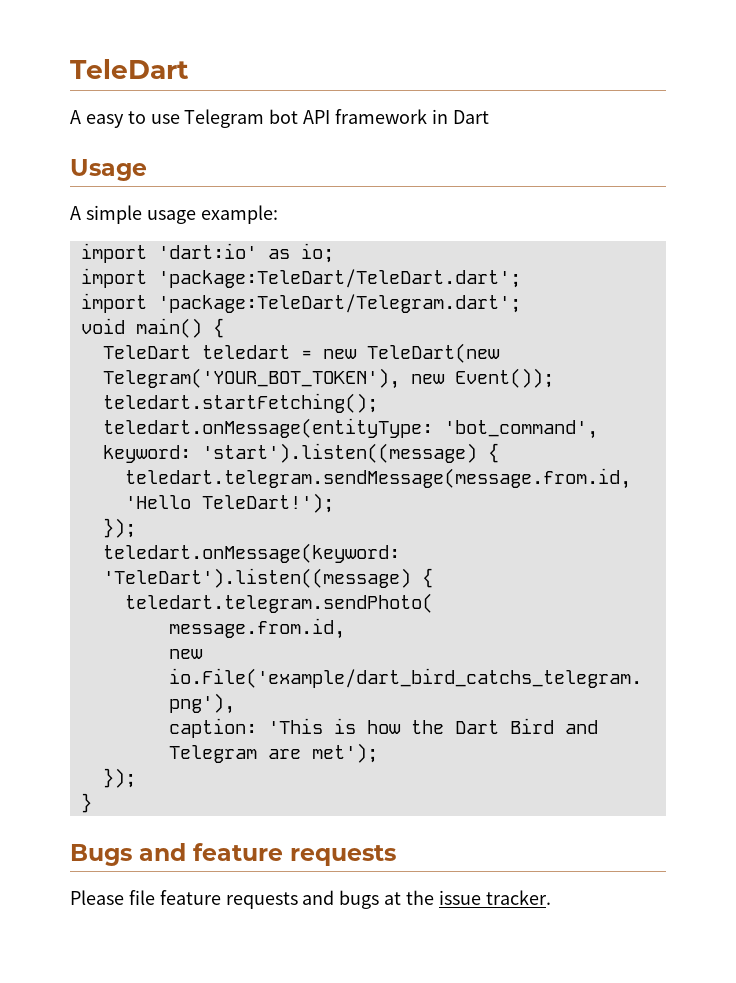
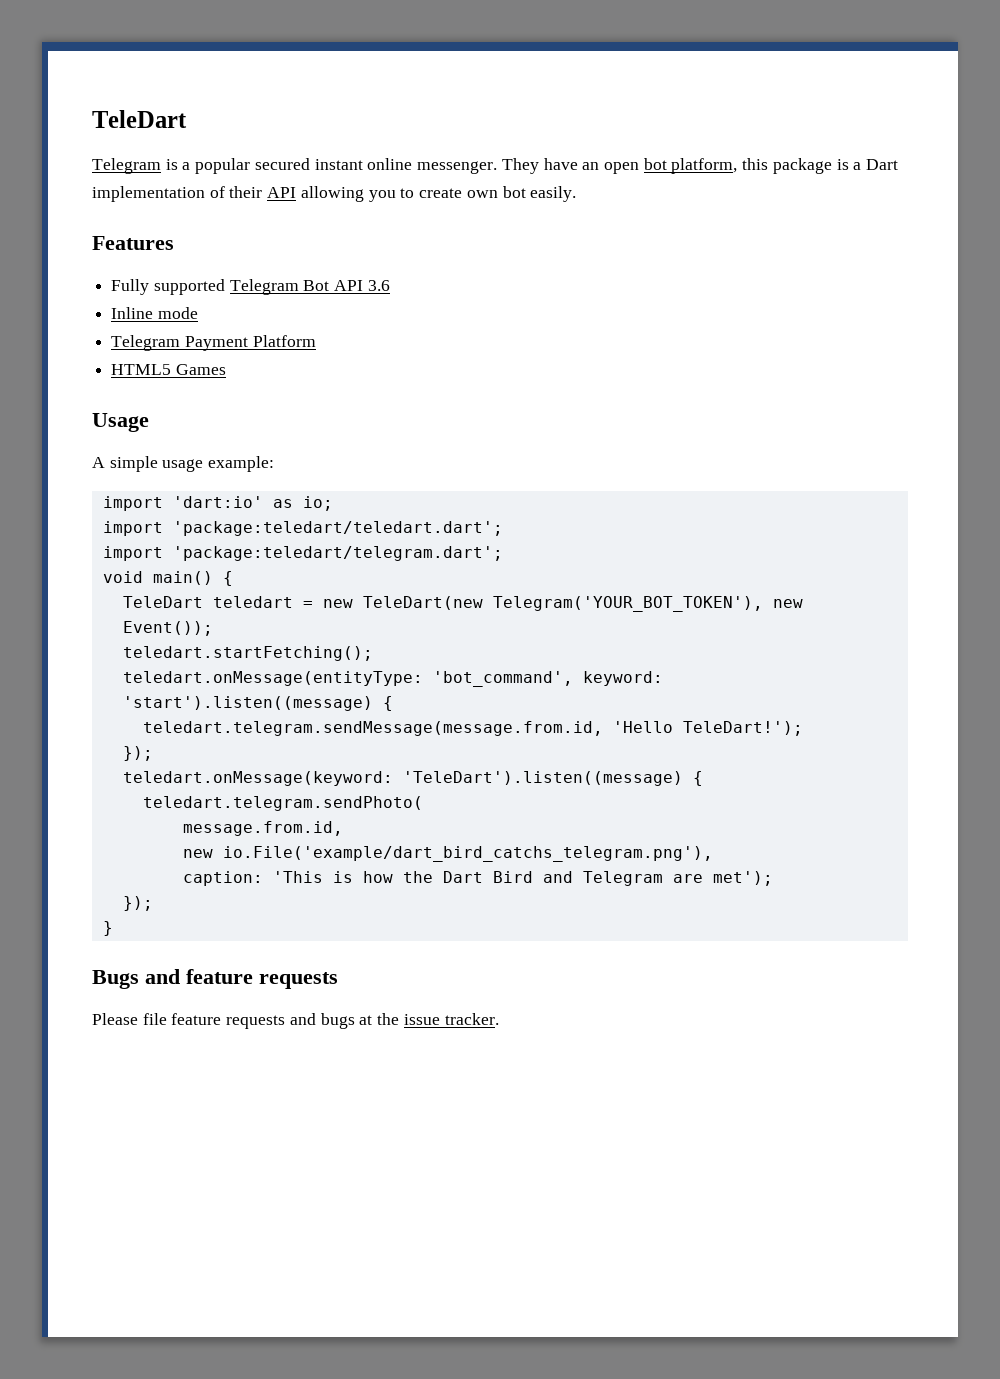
[70,109,489,128] A easy to use Telegram bot API framework in Dart -> [92,158,899,174] [92,186,577,202] [92,236,174,250] [111,279,390,295] [111,307,198,319] [111,335,316,351] [111,364,226,375] Telegram is a popular secured instant online messenger. They have an open bot platform, this package is a Dart implementation of their API allowing you to create own bot easily. // Features // Fully supported Telegram Bot API 3.6 // Inline mode // Telegram Payment Platform // HTML5 Games
[157,269,521,288] [80,293,521,313] 'package:TeleDart/TeleDart.dart'; // import 'package:TeleDart/Telegram.dart'; -> [172,521,503,536] [102,546,503,561] 'package:teledart/teledart.dart'; // import 'package:teledart/telegram.dart';

